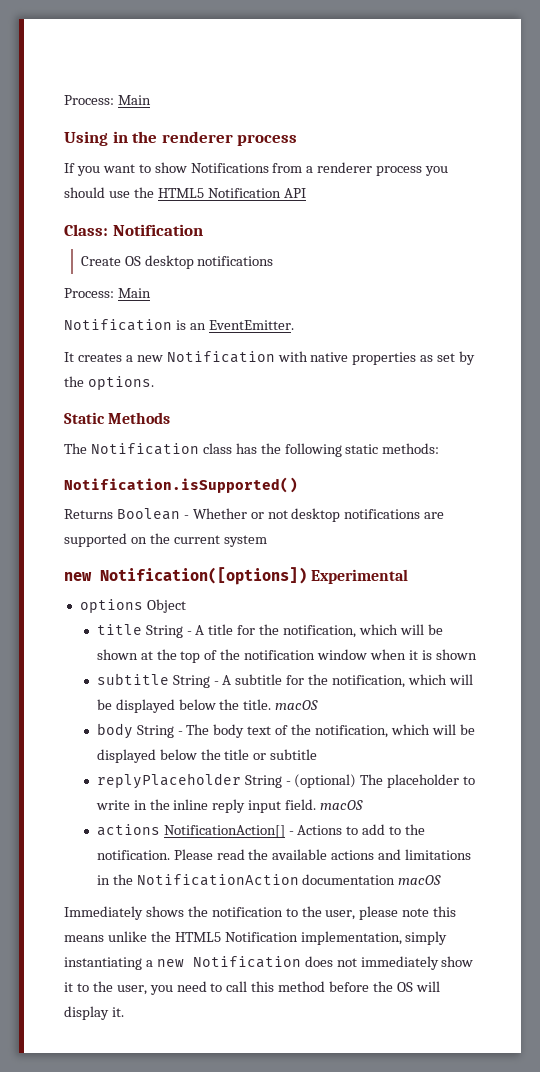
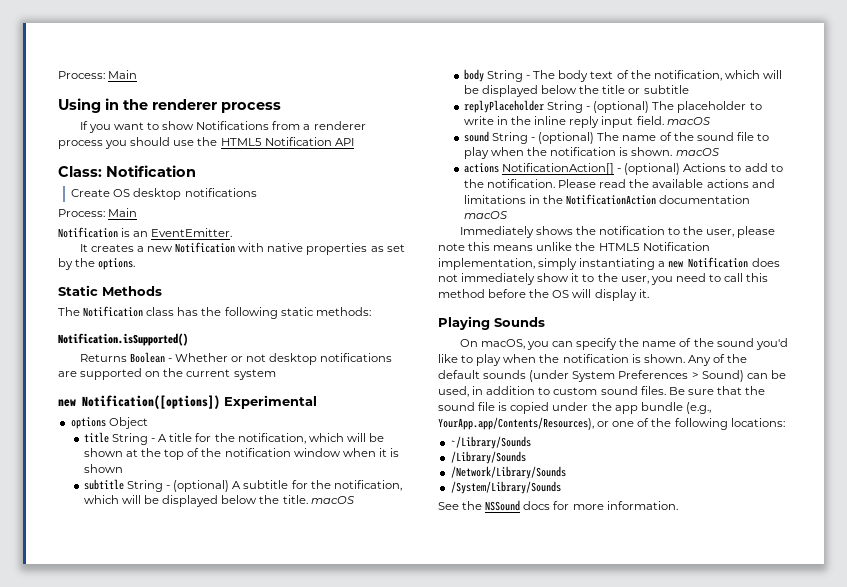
(219, 683) none -> [173,480,230,492] (optional)
(364, 805) none -> [463,131,769,144] [463,147,720,159] // sound String - (optional) The name of the sound file to play when the notification is shown. macOS
(294, 833) none -> [624,163,681,175] (optional)
(124, 1012) none -> [438,316,545,330] [459,338,788,350] [438,354,748,366] [438,370,786,382] [438,386,766,397] [438,402,711,414] [438,417,785,430] [450,436,531,449] [450,451,526,464] [450,466,566,479] [450,481,561,494] [438,500,678,511] // Playing Sounds // On macOS, you can specify the name of the sound you'd like to play when the notification is shown. Any of the default sounds (under System Preferences > Sound) can be used, in addition to custom sound files. Be sure that the sound file is copied under the app bundle (e.g., YourApp.app/Contents/Resources), or one of the following locations: // ~/Library/Sounds // /Library/Sounds // /Network/Library/Sounds // /System/Library/Sounds // See the NSSound docs for more information.

